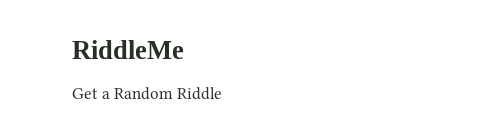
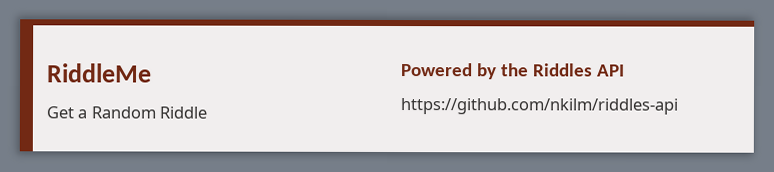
(222, 93) none -> [401,63,625,80] [400,98,678,115] // Powered by the Riddles API // https://github.com/nkilm/riddles-api

